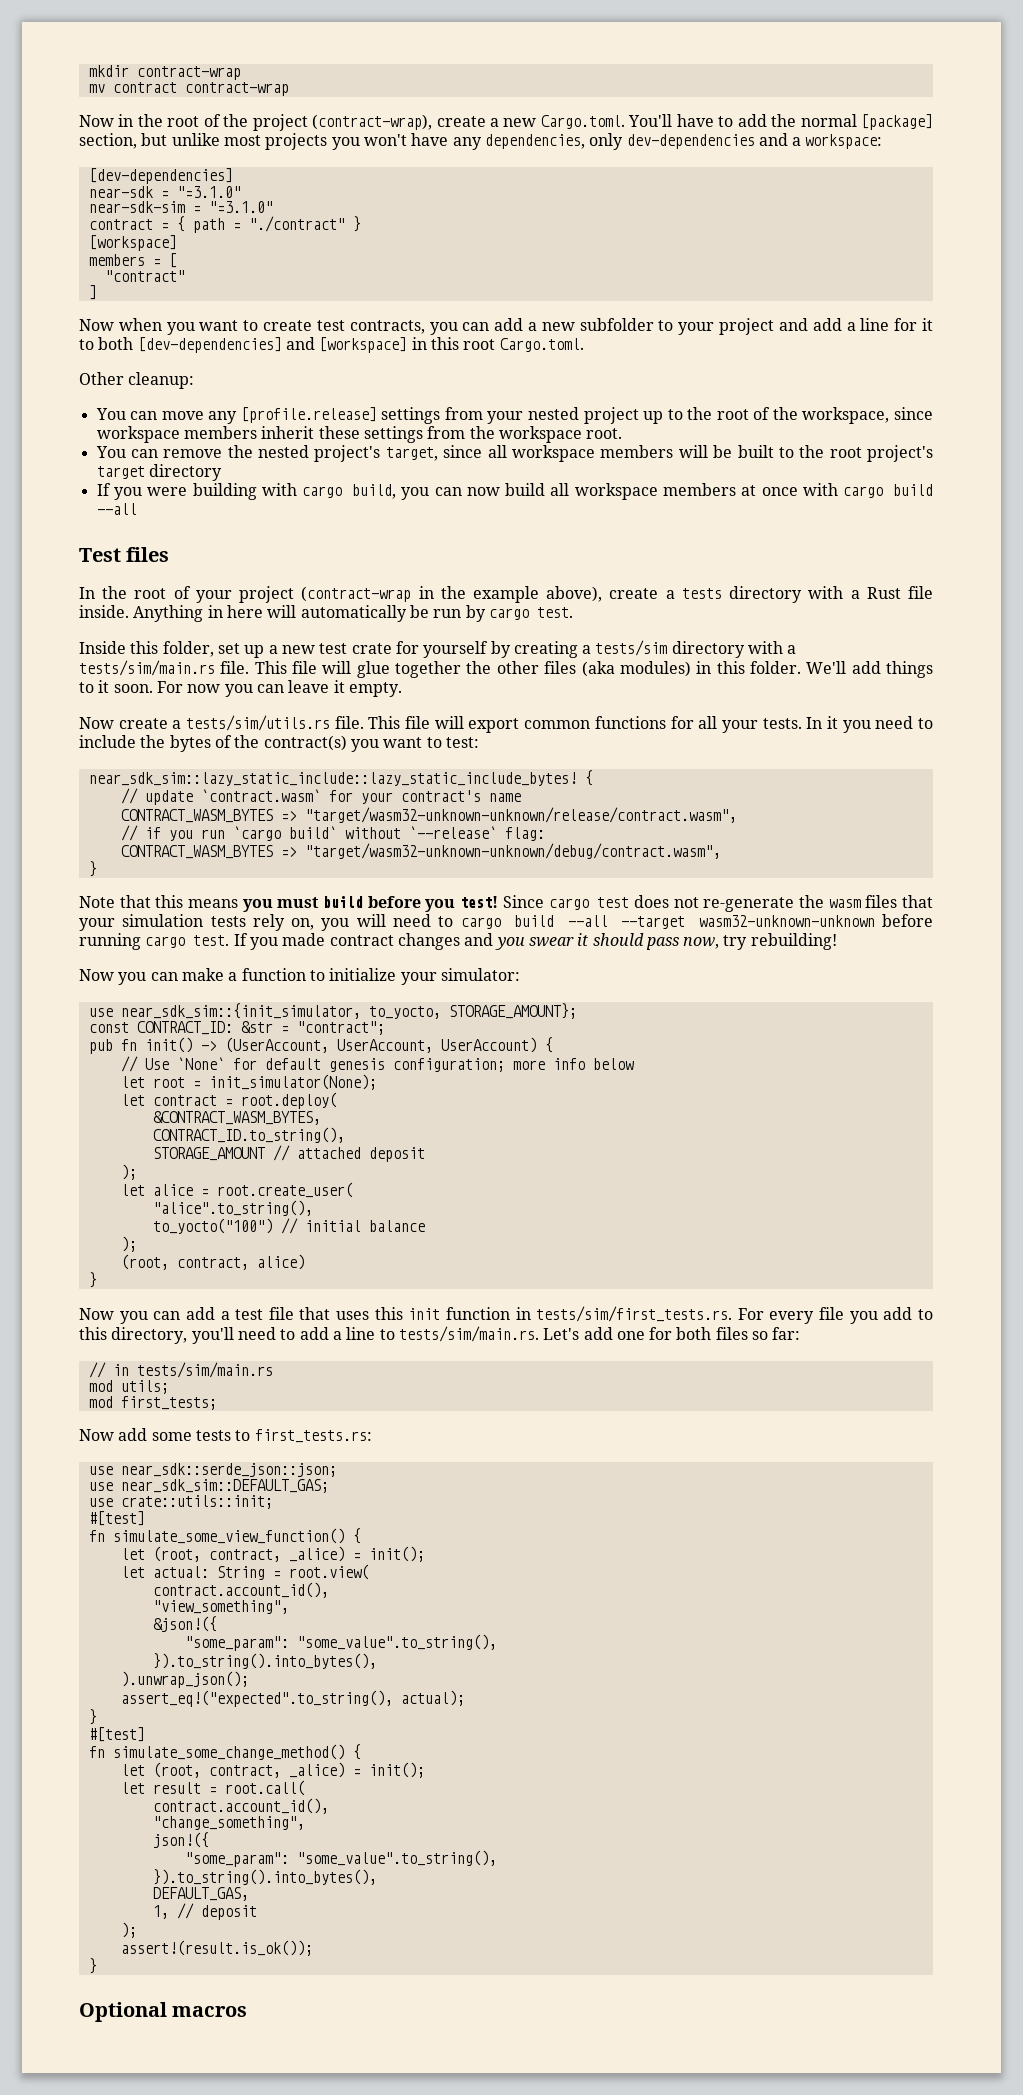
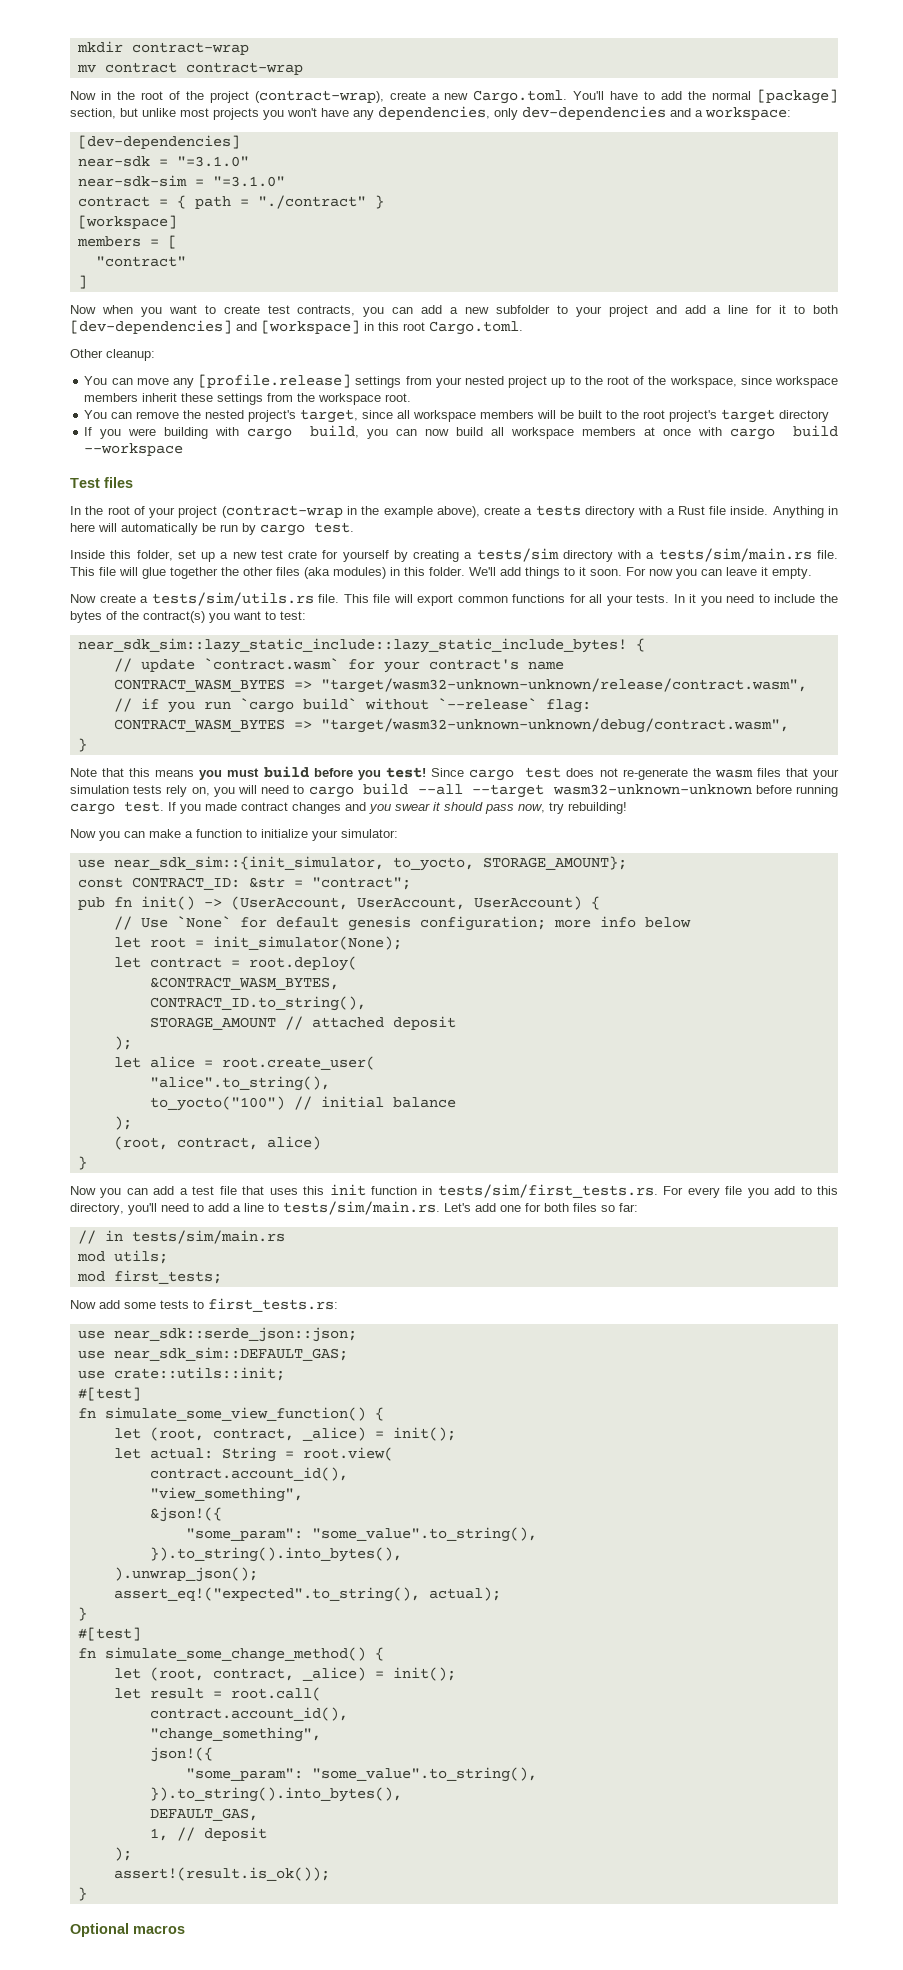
[96,503,137,515] --all -> [84,443,184,456] --workspace

